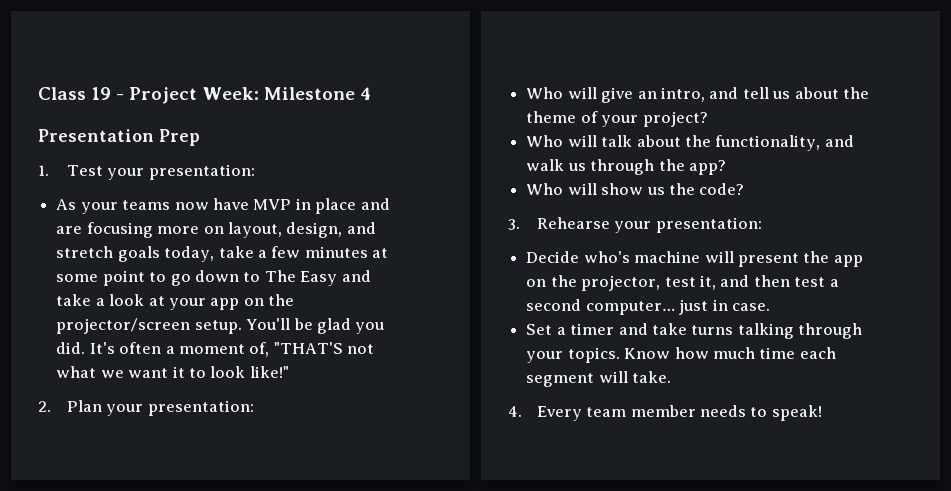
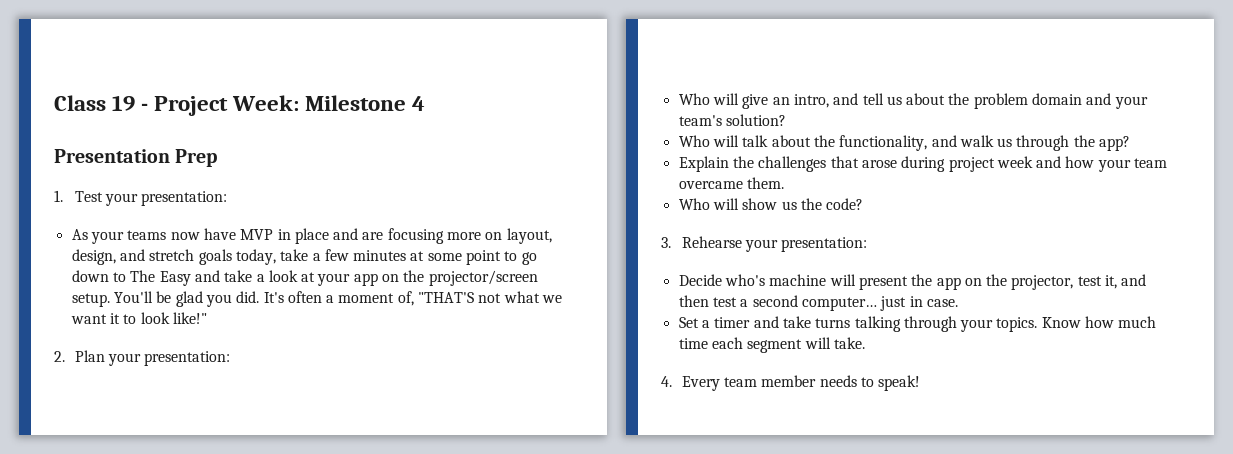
[526,111,708,127] theme of your project? -> [973,93,1148,109] [678,114,786,126] problem domain and your team's solution?
(726, 167) none -> [678,156,1168,172] [678,177,784,189] // Explain the challenges that arose during project week and how your team overcame them.

